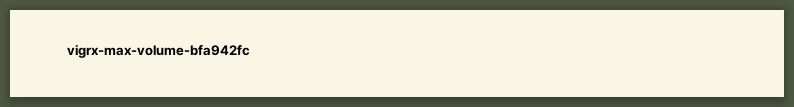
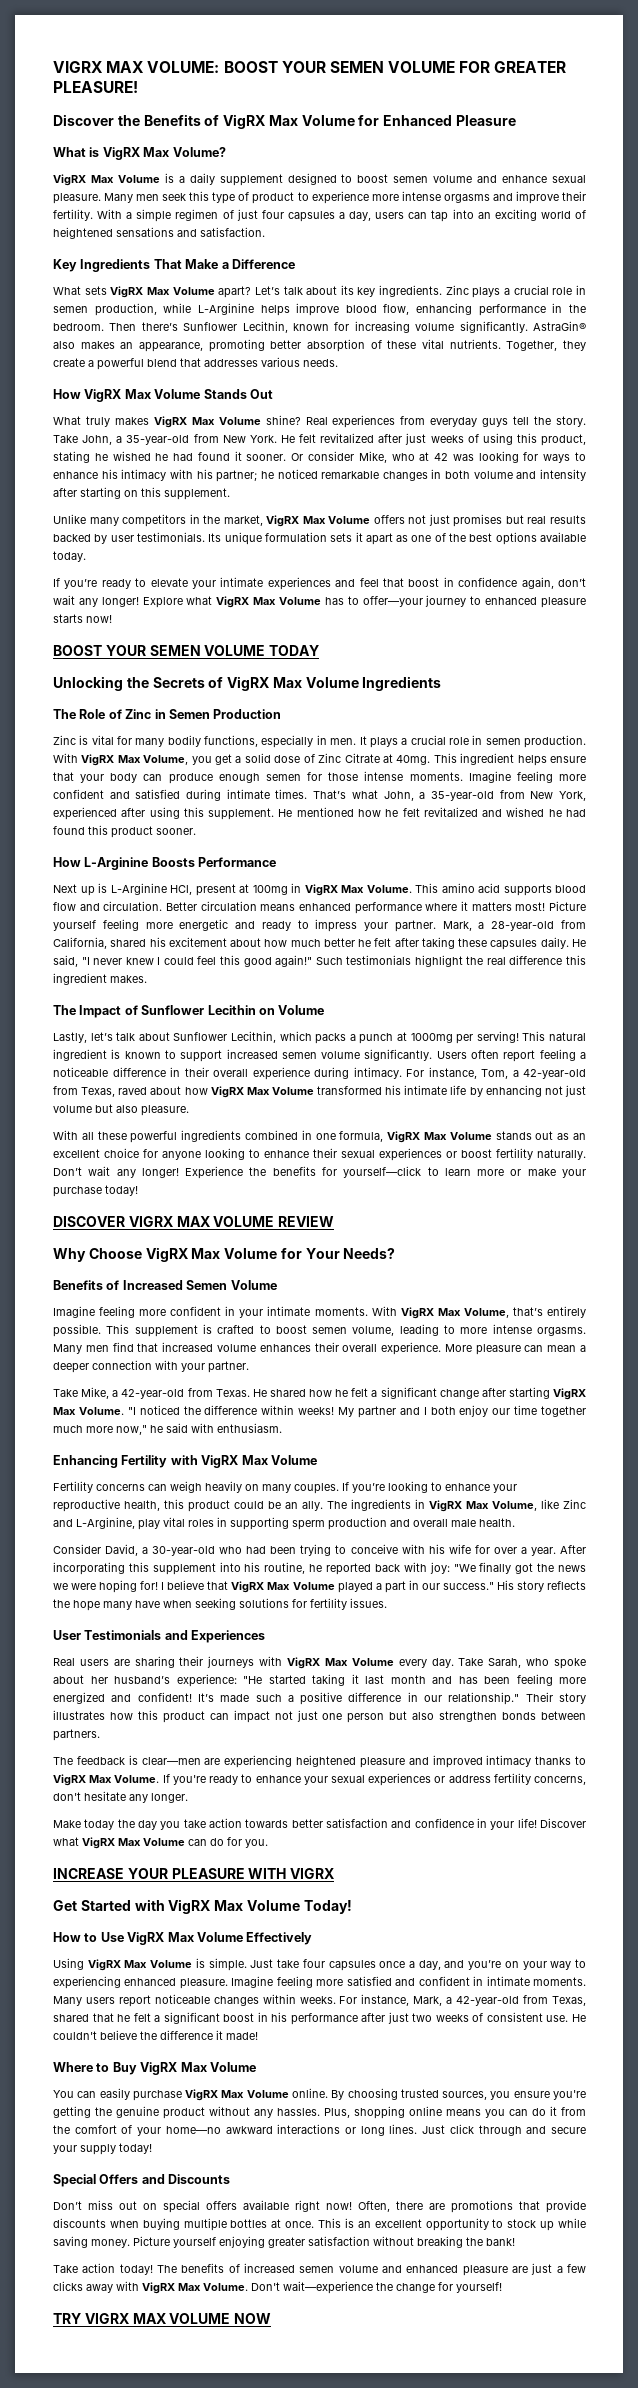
[67,44,250,58] vigrx-max-volume-bfa942fc -> [53,61,567,73] [53,81,138,93] [53,114,517,129] [53,147,226,160] [53,173,587,186] [53,191,586,204] [53,209,586,222] [53,227,265,239] [53,259,295,272] [53,285,586,298] [53,303,586,316] [53,321,586,333] [53,339,587,352] [53,357,338,370] [53,389,273,402] [53,415,586,428] [53,433,586,446] [53,451,586,463] [53,469,587,482] [53,487,230,500] [53,514,587,527] [53,532,586,545] [53,551,86,562] [53,577,586,590] [53,595,586,608] [53,614,112,623] [53,645,320,656] [53,676,442,691] [53,709,282,719] [53,735,587,748] [53,753,587,766] [53,771,586,784] [53,789,586,801] [53,807,586,820] [53,825,196,838] [53,857,277,870] [53,883,586,896] [53,901,587,914] [53,919,586,932] [53,937,586,950] [53,955,586,967] [53,973,147,985] [53,1005,325,1018] [53,1031,587,1044] [53,1049,587,1062] [53,1067,586,1080] [53,1085,586,1098] [53,1104,189,1116] [53,1130,586,1143] [53,1148,586,1161] [53,1166,586,1179] [53,1185,138,1197] [53,1216,335,1227] [53,1247,396,1262] [53,1280,277,1290] [53,1306,587,1319] [53,1324,587,1337] [53,1342,586,1355] [53,1360,249,1373] [53,1387,586,1400] [53,1405,586,1418] [53,1423,282,1435] [53,1455,317,1468] [53,1481,517,1494] [53,1499,586,1512] [53,1517,515,1530] [53,1544,586,1556] [53,1562,586,1575] [53,1580,586,1593] [53,1598,387,1611] [53,1630,266,1643] [53,1656,587,1669] [53,1674,586,1687] [53,1692,587,1705] [53,1710,586,1723] [53,1729,100,1741] [53,1755,586,1768] [53,1773,586,1786] [53,1791,188,1803] [53,1818,586,1830] [53,1837,268,1849] [53,1868,335,1879] [53,1899,352,1914] [53,1932,313,1945] [53,1958,586,1971] [53,1976,586,1989] [53,1994,586,2007] [53,2012,586,2025] [53,2030,258,2040] [53,2062,256,2075] [53,2088,586,2101] [53,2106,586,2119] [53,2124,586,2136] [53,2143,152,2155] [53,2174,231,2187] [53,2200,586,2213] [53,2218,587,2231] [53,2236,515,2248] [53,2263,586,2276] [53,2281,502,2294] [53,2313,272,2324] VIGRX MAX VOLUME: BOOST YOUR SEMEN VOLUME FOR GREATER PLEASURE! // Discover the Benefits of VigRX Max Volume for Enhanced Pleasure // What is VigRX Max Volume? // VigRX Max Volume is a daily supplement designed to boost semen volume and enhance sexual pleasure. Many men seek this type of product to experience more intense orgasms and improve their fertility. With a simple regimen of just four capsules a day, users can tap into an exciting world of heightened sensations and satisfaction. // Key Ingredients That Make a Difference // What sets VigRX Max Volume apart? Let’s talk about its key ingredients. Zinc plays a crucial role in semen production, while L-Arginine helps improve blood flow, enhancing performance in the bedroom. Then there’s Sunflower Lecithin, known for increasing volume significantly. AstraGin® also makes an appearance, promoting better absorption of these vital nutrients. Together, they create a powerful blend that addresses various needs. // How VigRX Max Volume Stands Out // What truly makes VigRX Max Volume shine? Real experiences from everyday guys tell the story. Take John, a 35-year-old from New York. He felt revitalized after just weeks of using this product, stating he wished he had found it sooner. Or consider Mike, who at 42 was looking for ways to enhance his intimacy with his partner; he noticed remarkable changes in both volume and intensity after starting on this supplement. // Unlike many competitors in the market, VigRX Max Volume offers not just promises but real results backed by user testimonials. Its unique formulation sets it apart as one of the best options available today. // If you’re ready to elevate your intimate experiences and feel that boost in confidence again, don’t wait any longer! Explore what VigRX Max Volume has to offer—your journey to enhanced pleasure starts now! // BOOST YOUR SEMEN VOLUME TODAY // Unlocking the Secrets of VigRX Max Volume Ingredients // The Role of Zinc in Semen Production // Zinc is vital for many bodily functions, especially in men. It plays a crucial role in semen production. With VigRX Max Volume, you get a solid dose of Zinc Citrate at 40mg. This ingredient helps ensure that your body can produce enough semen for those intense moments. Imagine feeling more confident and satisfied during intimate times. That’s what John, a 35-year-old from New York, experienced after using this supplement. He mentioned how he felt revitalized and wished he had found this product sooner. // How L-Arginine Boosts Performance // Next up is L-Arginine HCl, present at 100mg in VigRX Max Volume. This amino acid supports blood flow and circulation. Better circulation means enhanced performance where it matters most! Picture yourself feeling more energetic and ready to impress your partner. Mark, a 28-year-old from California, shared his excitement about how much better he felt after taking these capsules daily. He said, "I never knew I could feel this good again!" Such testimonials highlight the real difference this ingredient makes. // The Impact of Sunflower Lecithin on Volume // Lastly, let’s talk about Sunflower Lecithin, which packs a punch at 1000mg per serving! This natural ingredient is known to support increased semen volume significantly. Users often report feeling a noticeable difference in their overall experience during intimacy. For instance, Tom, a 42-year-old from Texas, raved about how VigRX Max Volume transformed his intimate life by enhancing not just volume but also pleasure. // With all these powerful ingredients combined in one formula, VigRX Max Volume stands out as an excellent choice for anyone looking to enhance their sexual experiences or boost fertility naturally. Don’t wait any longer! Experience the benefits for yourself—click to learn more or make your purchase today! // DISCOVER VIGRX MAX VOLUME REVIEW // Why Choose VigRX Max Volume for Your Needs? // Benefits of Increased Semen Volume // Imagine feeling more confident in your intimate moments. With VigRX Max Volume, that’s entirely possible. This supplement is crafted to boost semen volume, leading to more intense orgasms. Many men find that increased volume enhances their overall experience. More pleasure can mean a deeper connection with your partner. // Take Mike, a 42-year-old from Texas. He shared how he felt a significant change after starting VigRX Max Volume. "I noticed the difference within weeks! My partner and I both enjoy our time together much more now," he said with enthusiasm. // Enhancing Fertility with VigRX Max Volume // Fertility concerns can weigh heavily on many couples. If you’re looking to enhance your reproductive health, this product could be an ally. The ingredients in VigRX Max Volume, like Zinc and L-Arginine, play vital roles in supporting sperm production and overall male health. // Consider David, a 30-year-old who had been trying to conceive with his wife for over a year. After incorporating this supplement into his routine, he reported back with joy: "We finally got the news we were hoping for! I believe that VigRX Max Volume played a part in our success." His story reflects the hope many have when seeking solutions for fertility issues. // User Testimonials and Experiences // Real users are sharing their journeys with VigRX Max Volume every day. Take Sarah, who spoke about her husband’s experience: "He started taking it last month and has been feeling more energized and confident! It’s made such a positive difference in our relationship." Their story illustrates how this product can impact not just one person but also strengthen bonds between partners. // The feedback is clear—men are experiencing heightened pleasure and improved intimacy thanks to VigRX Max Volume. If you're ready to enhance your sexual experiences or address fertility concerns, don't hesitate any longer. // Make today the day you take action towards better satisfaction and confidence in your life! Discover what VigRX Max Volume can do for you. // INCREASE YOUR PLEASURE WITH VIGRX // Get Started with VigRX Max Volume Today! // How to Use VigRX Max Volume Effectively // Using VigRX Max Volume is simple. Just take four capsules once a day, and you’re on your way to experiencing enhanced pleasure. Imagine feeling more satisfied and confident in intimate moments. Many users report noticeable changes within weeks. For instance, Mark, a 42-year-old from Texas, shared that he felt a significant boost in his performance after just two weeks of consistent use. He couldn't believe the difference it made! // Where to Buy VigRX Max Volume // You can easily purchase VigRX Max Volume online. By choosing trusted sources, you ensure you're getting the genuine product without any hassles. Plus, shopping online means you can do it from the comfort of your home—no awkward interactions or long lines. Just click through and secure your supply today! // Special Offers and Discounts // Don’t miss out on special offers available right now! Often, there are promotions that provide discounts when buying multiple bottles at once. This is an excellent opportunity to stock up while saving money. Picture yourself enjoying greater satisfaction without breaking the bank! // Take action today! The benefits of increased semen volume and enhanced pleasure are just a few clicks away with VigRX Max Volume. Don't wait—experience the change for yourself! // TRY VIGRX MAX VOLUME NOW

